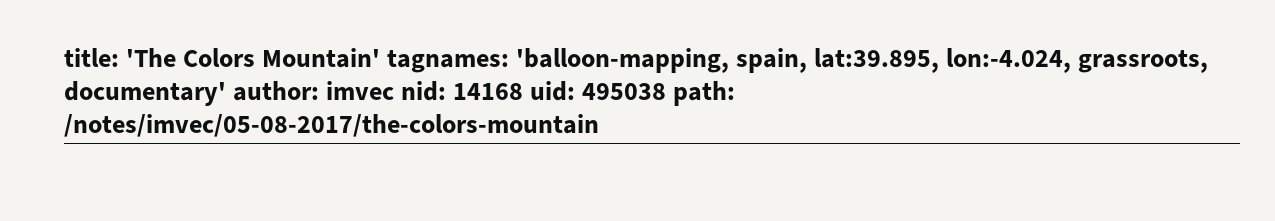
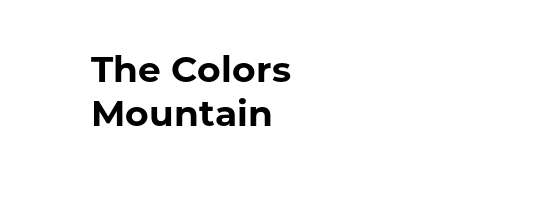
[64,48,1209,73] [64,81,736,106] [64,114,599,137] title: 'The Colors Mountain' tagnames: 'balloon-mapping, spain, lat:39.895, lon:-4.024, grassroots, documentary' author: imvec nid: 14168 uid: 495038 path: /notes/imvec/05-08-2017/the-colors-mountain -> [91,55,291,82] [91,98,273,126] The Colors Mountain

